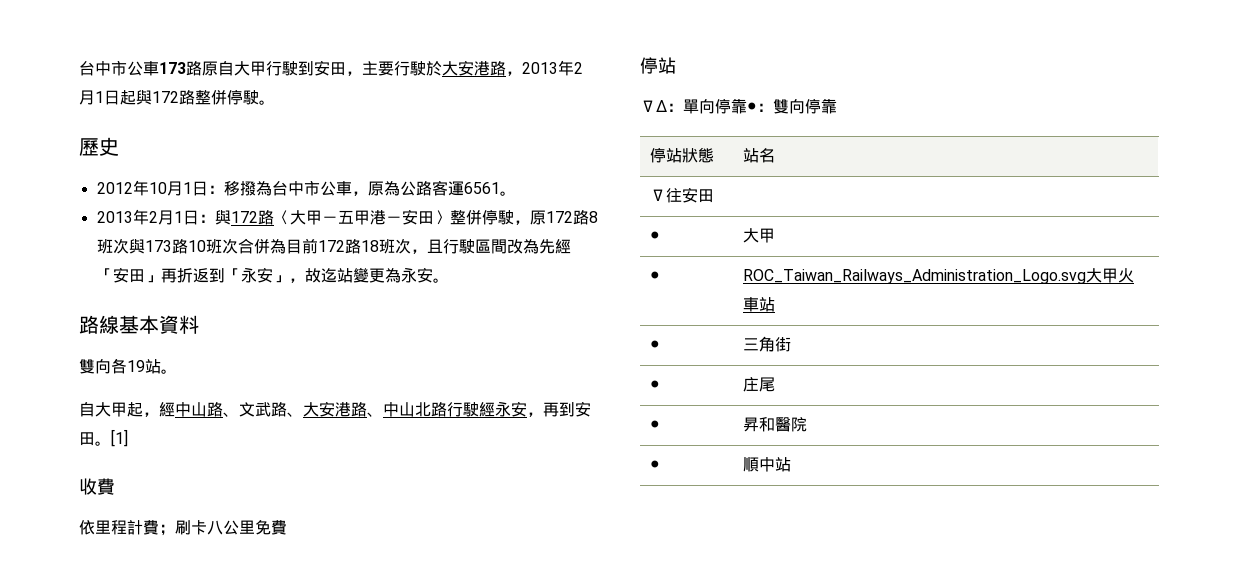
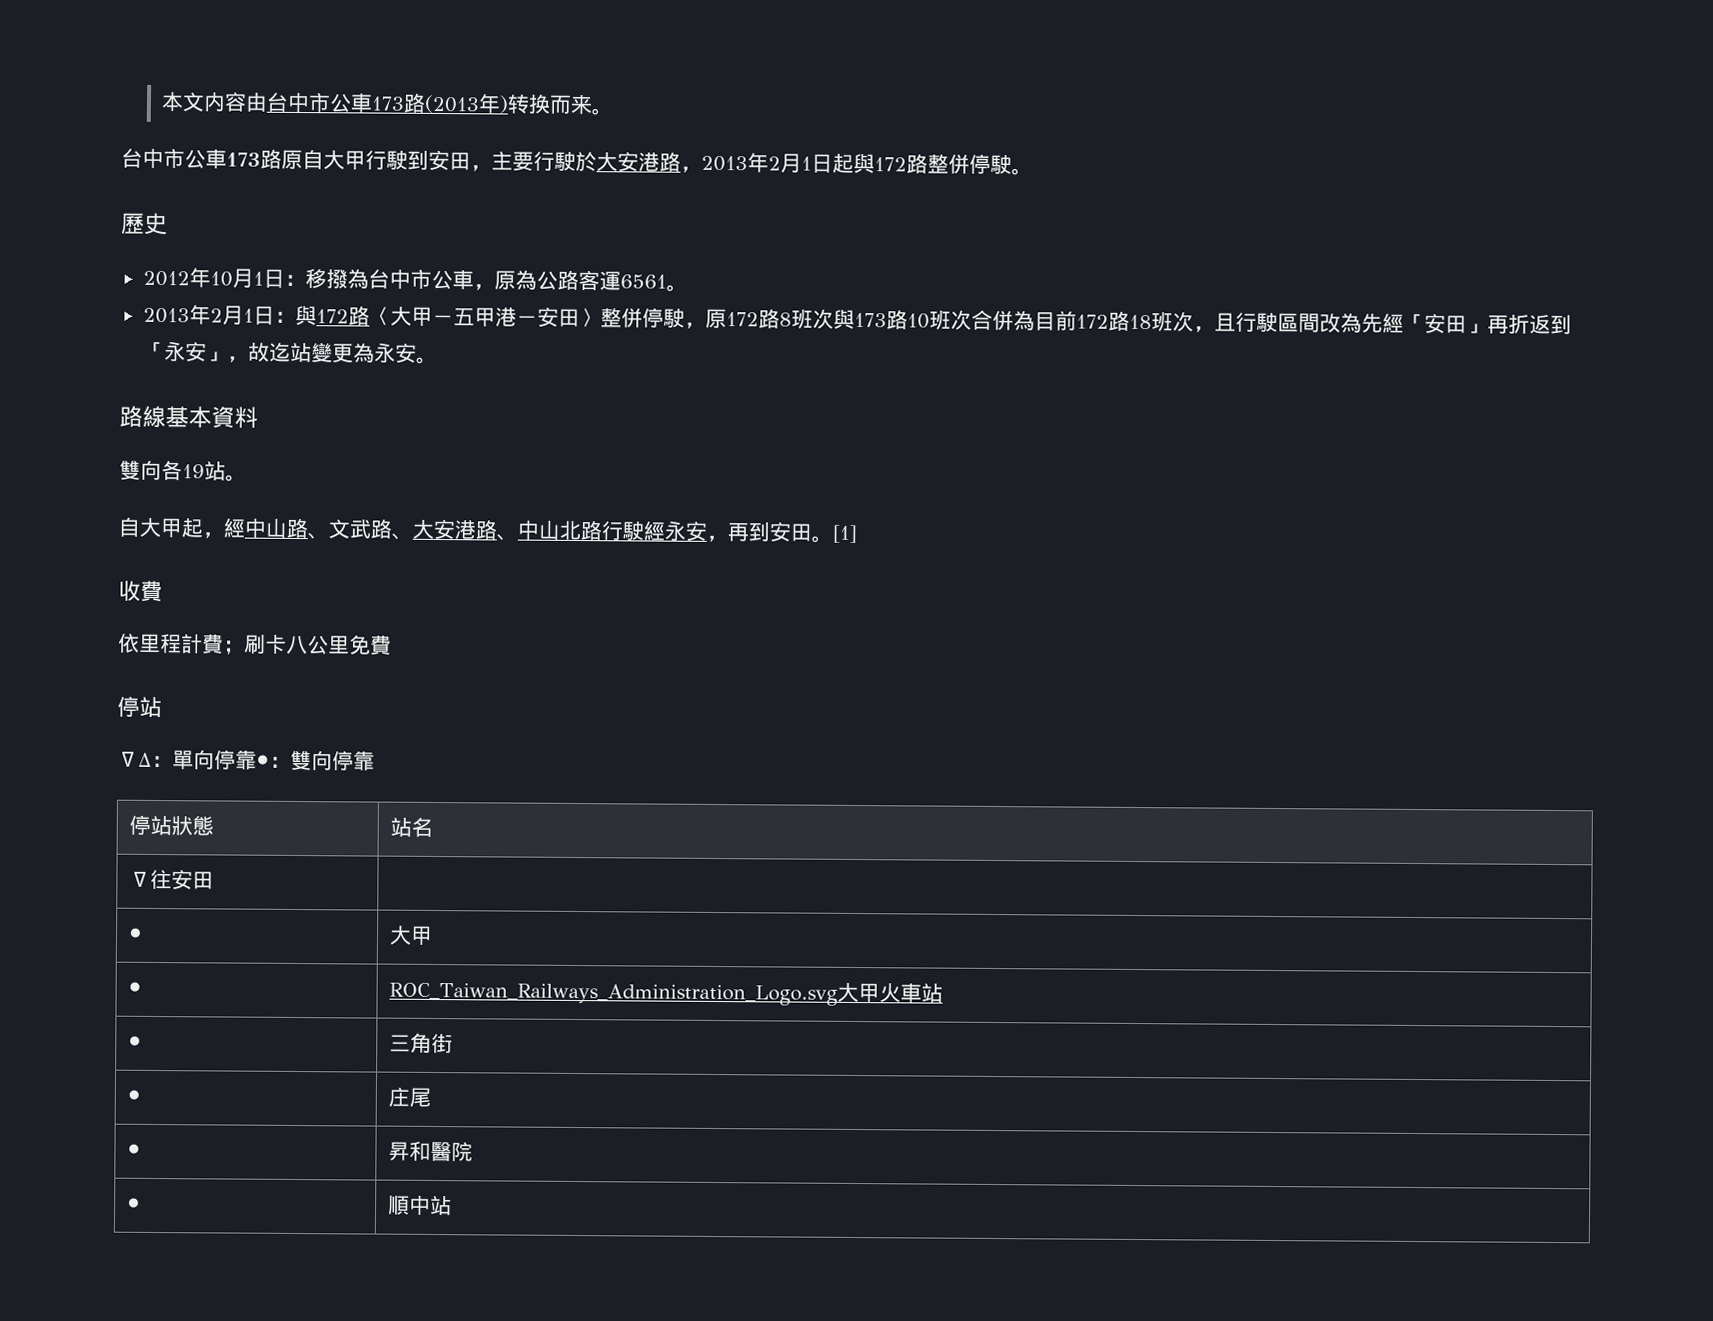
(79, 68) none -> [160,91,613,116] 本文内容由台中市公車173路(2013年)转换而来。 //

